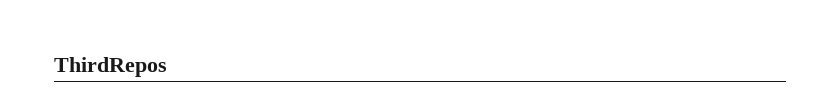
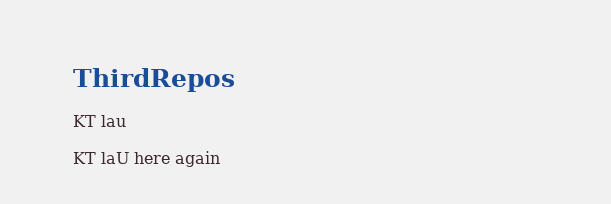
(167, 67) none -> [73,115,126,127] [73,151,220,167] // KT lau // KT laU here again

